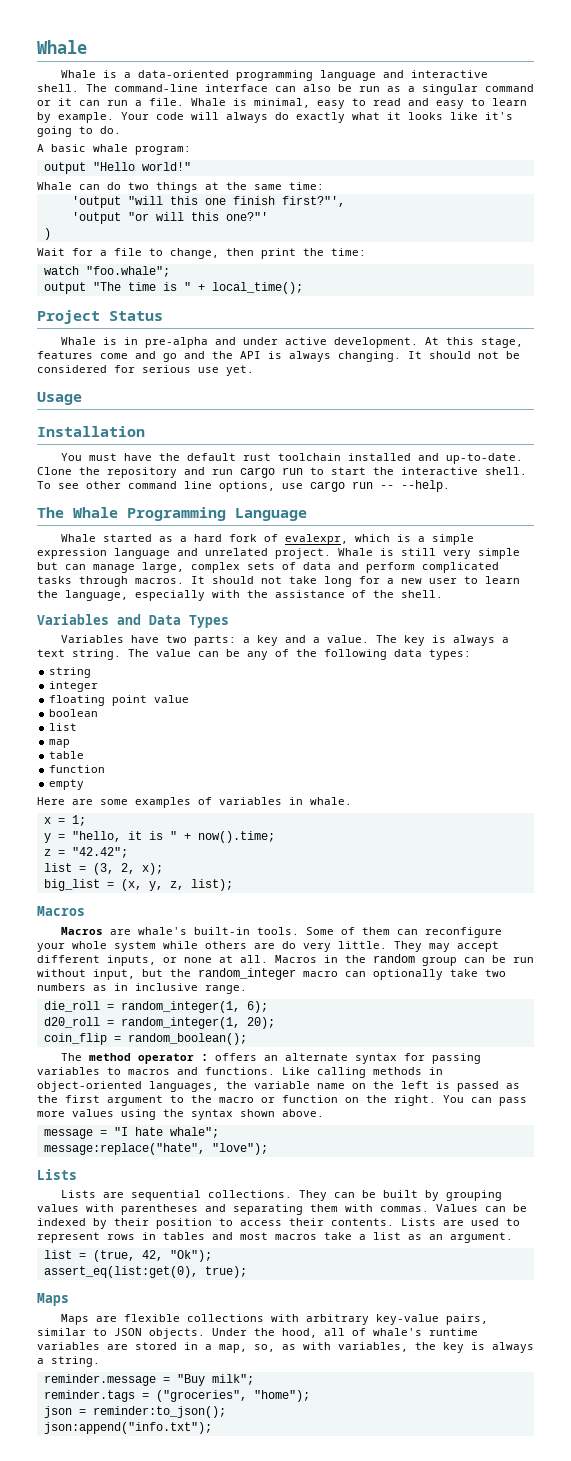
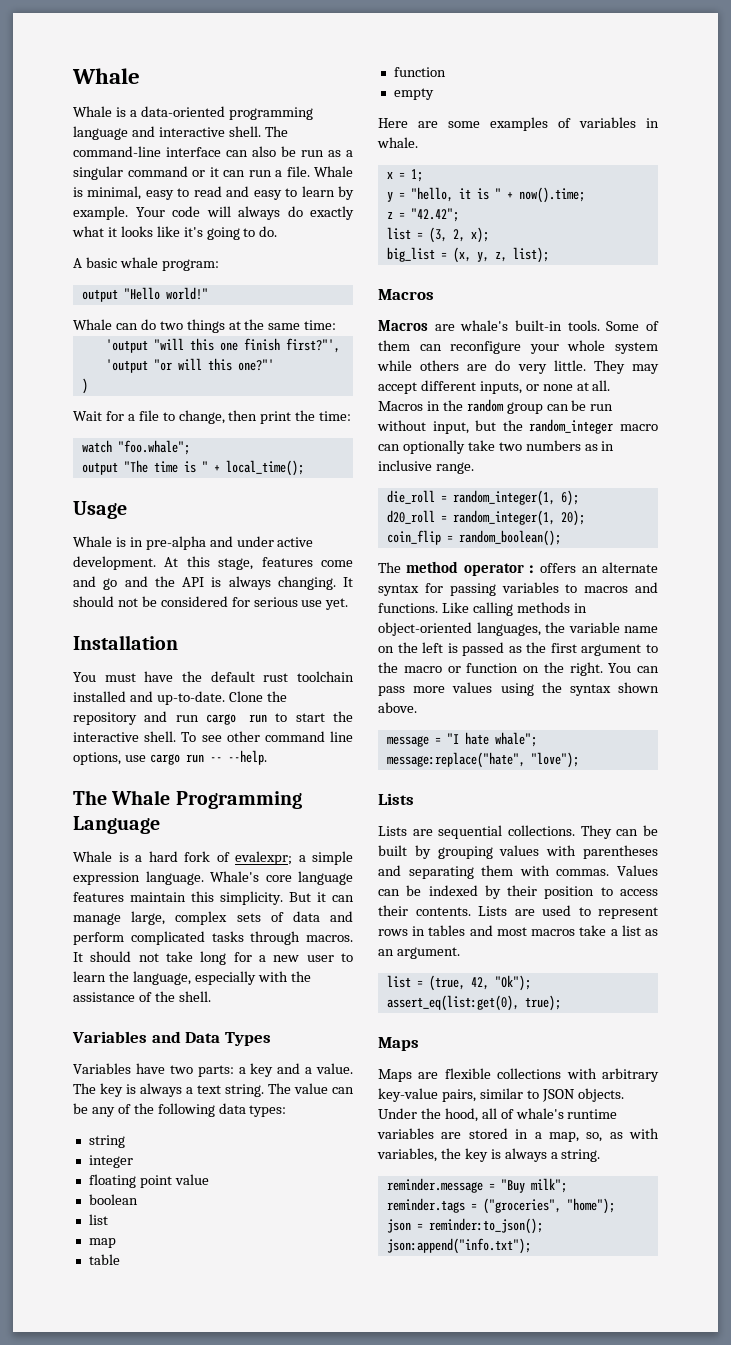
[37,310,163,324] Project Status -> [73,501,127,519] Usage
[37,392,82,405] // Usage -> (349, 604) none
[102,534,173,542] started as -> [118,852,129,862] is
[284,534,474,545] [37,548,520,559] [37,562,58,570] evalexpr, which is a simple expression language and unrelated project. Whale is still very simple but -> [235,851,353,865] [73,871,353,885] [73,891,326,905] evalexpr; a simple expression language. Whale's core language features maintain this simplicity. But it

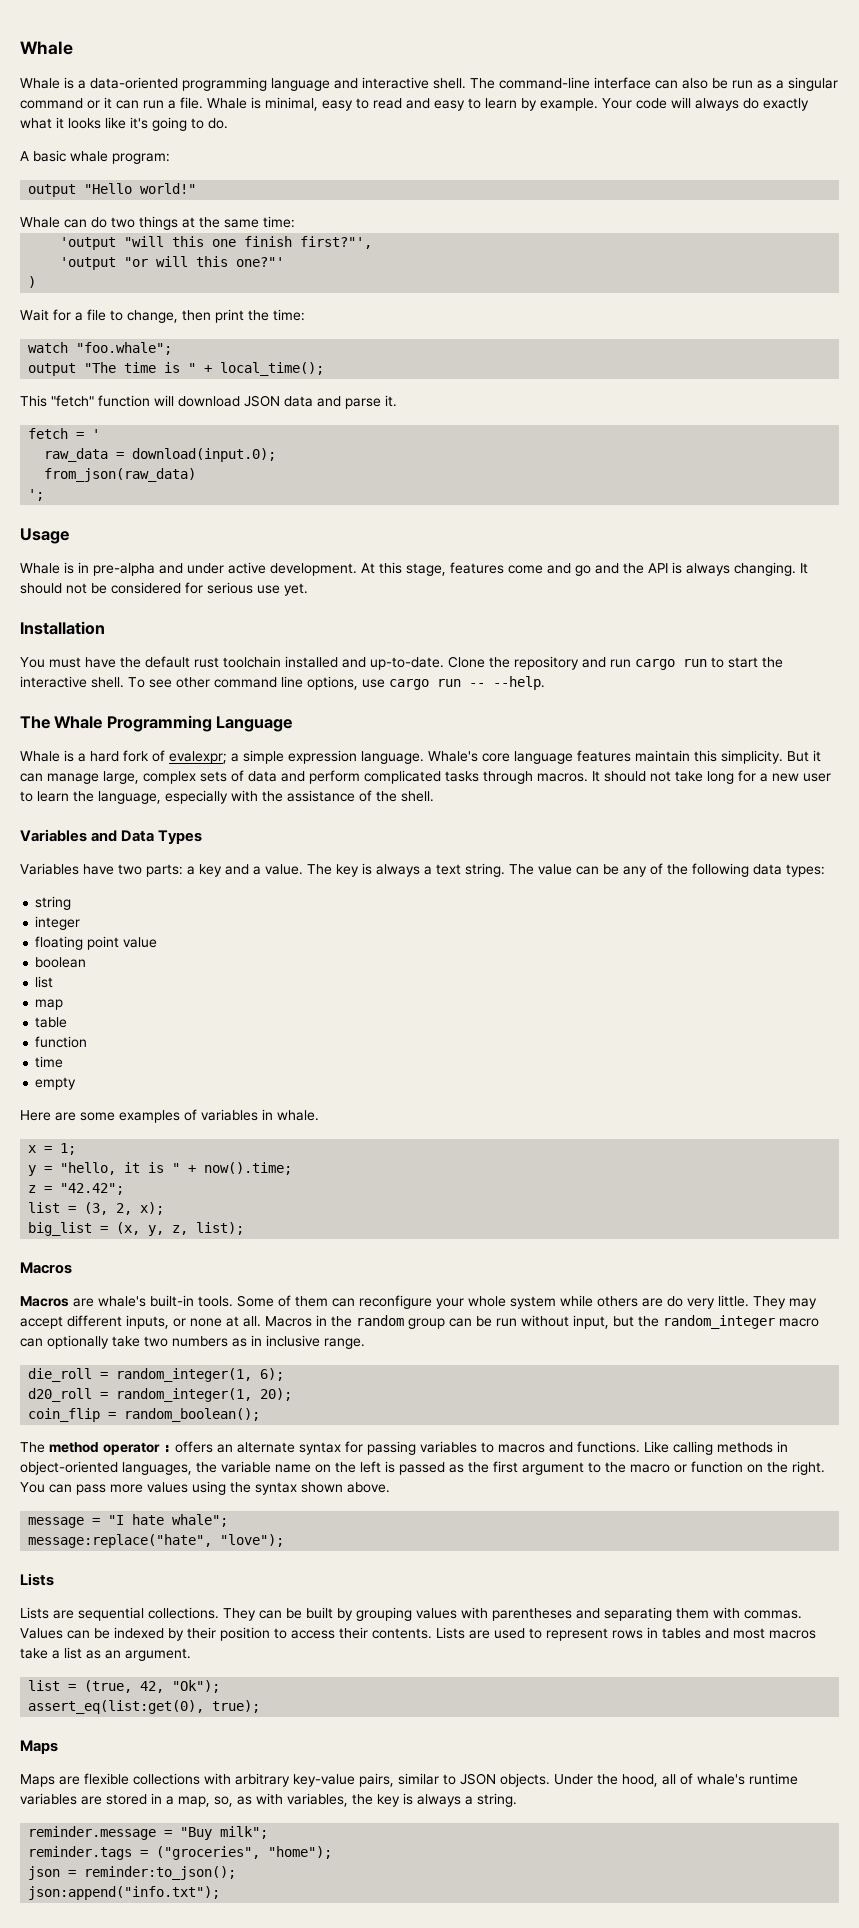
(304, 468) none -> [20,395,397,409] [28,428,101,439] [44,448,277,462] [44,468,197,482] [28,489,45,501] // This "fetch" function will download JSON data and parse it. // fetch = ' // raw_data = download(input.0); // from_json(raw_data) // ';
(446, 72) none -> [35,1056,64,1068] // time

